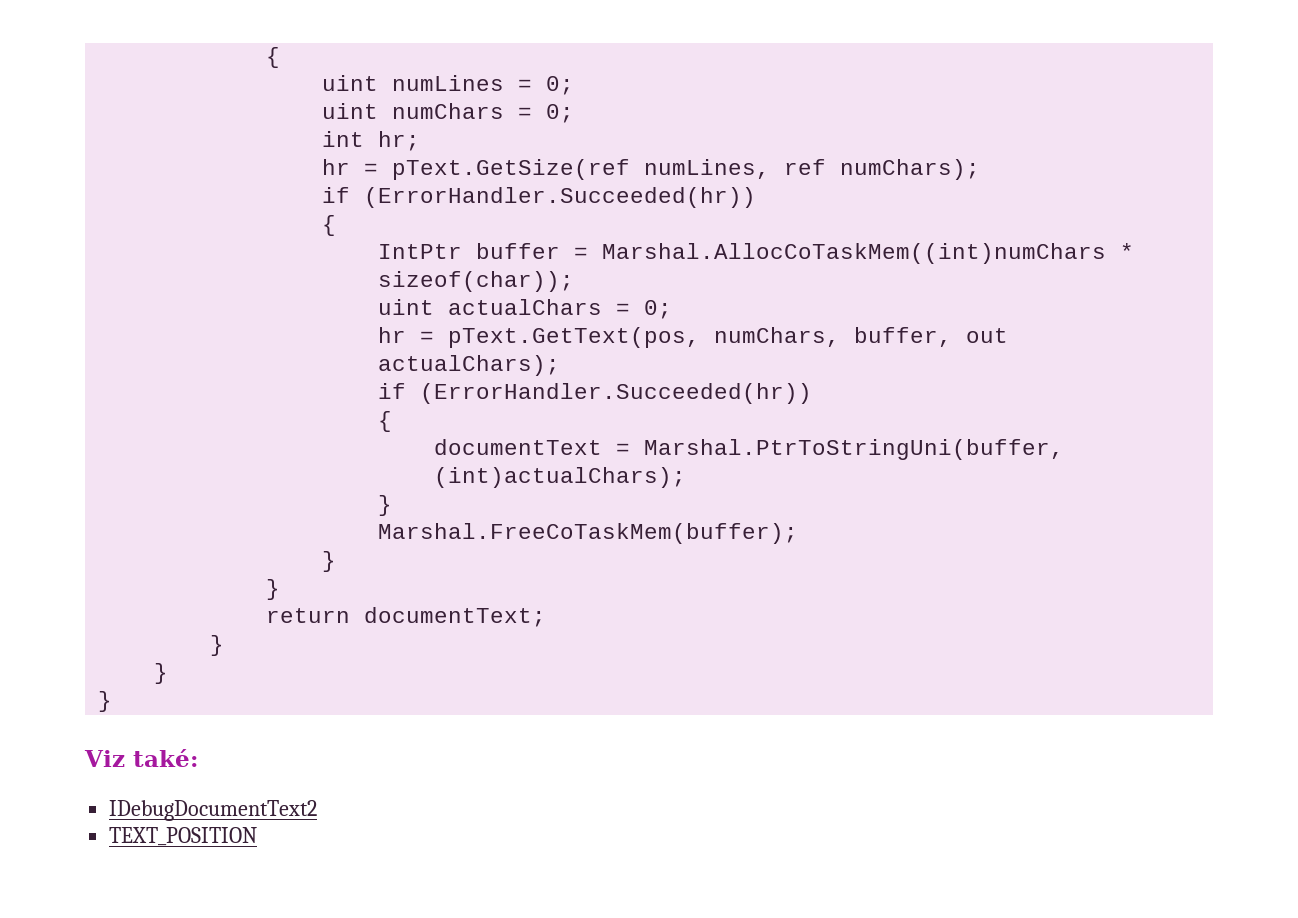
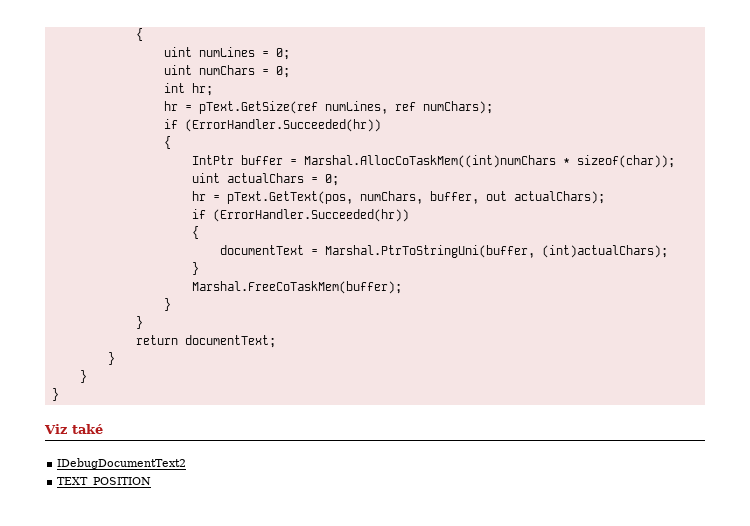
[133,749,198,767] také: -> [72,424,103,434] také

